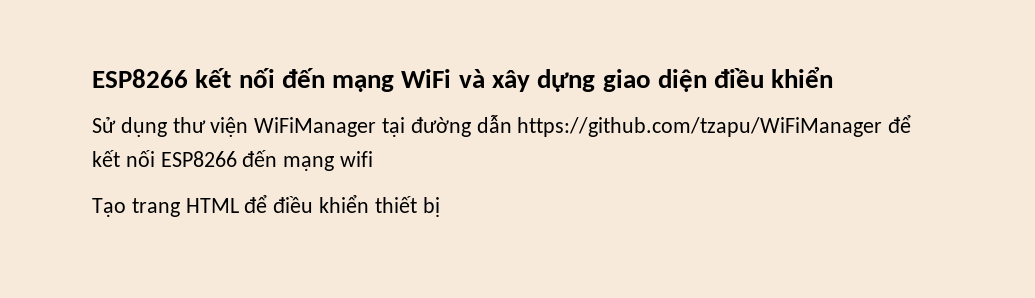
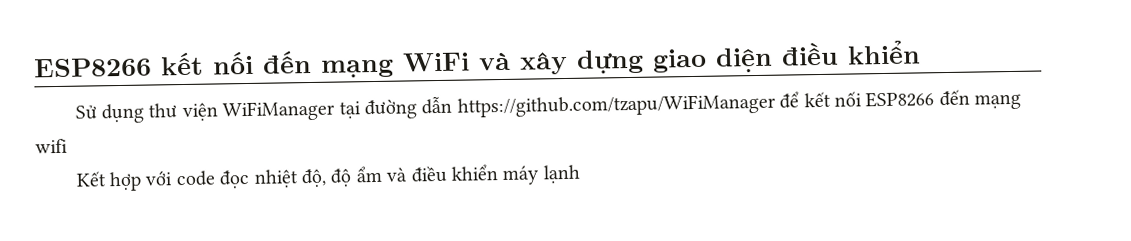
[92,195,440,217] Tạo trang HTML để điều khiển thiết bị -> [75,164,580,192] Kết hợp với code đọc nhiệt độ, độ ẩm và điều khiển máy lạnh

